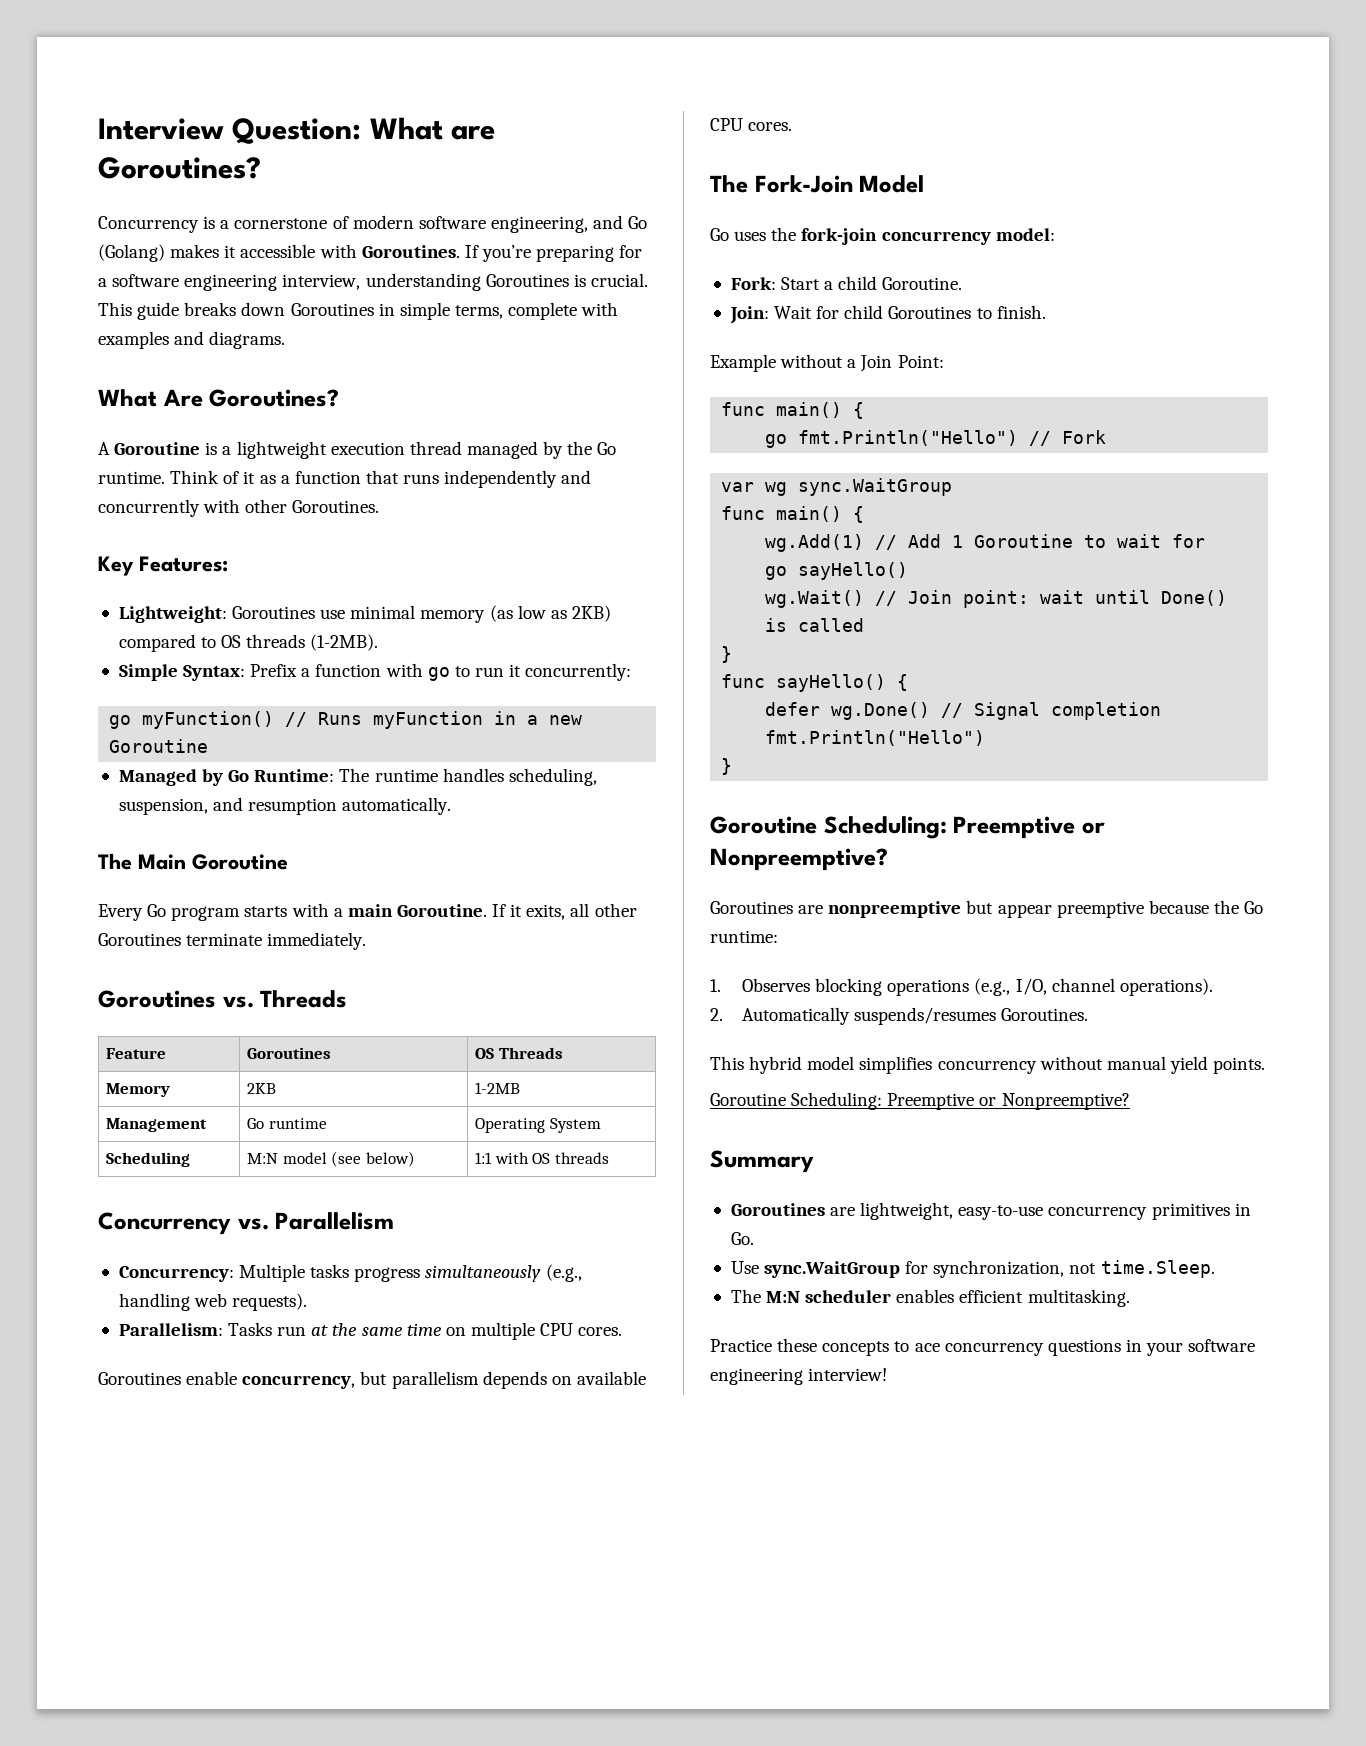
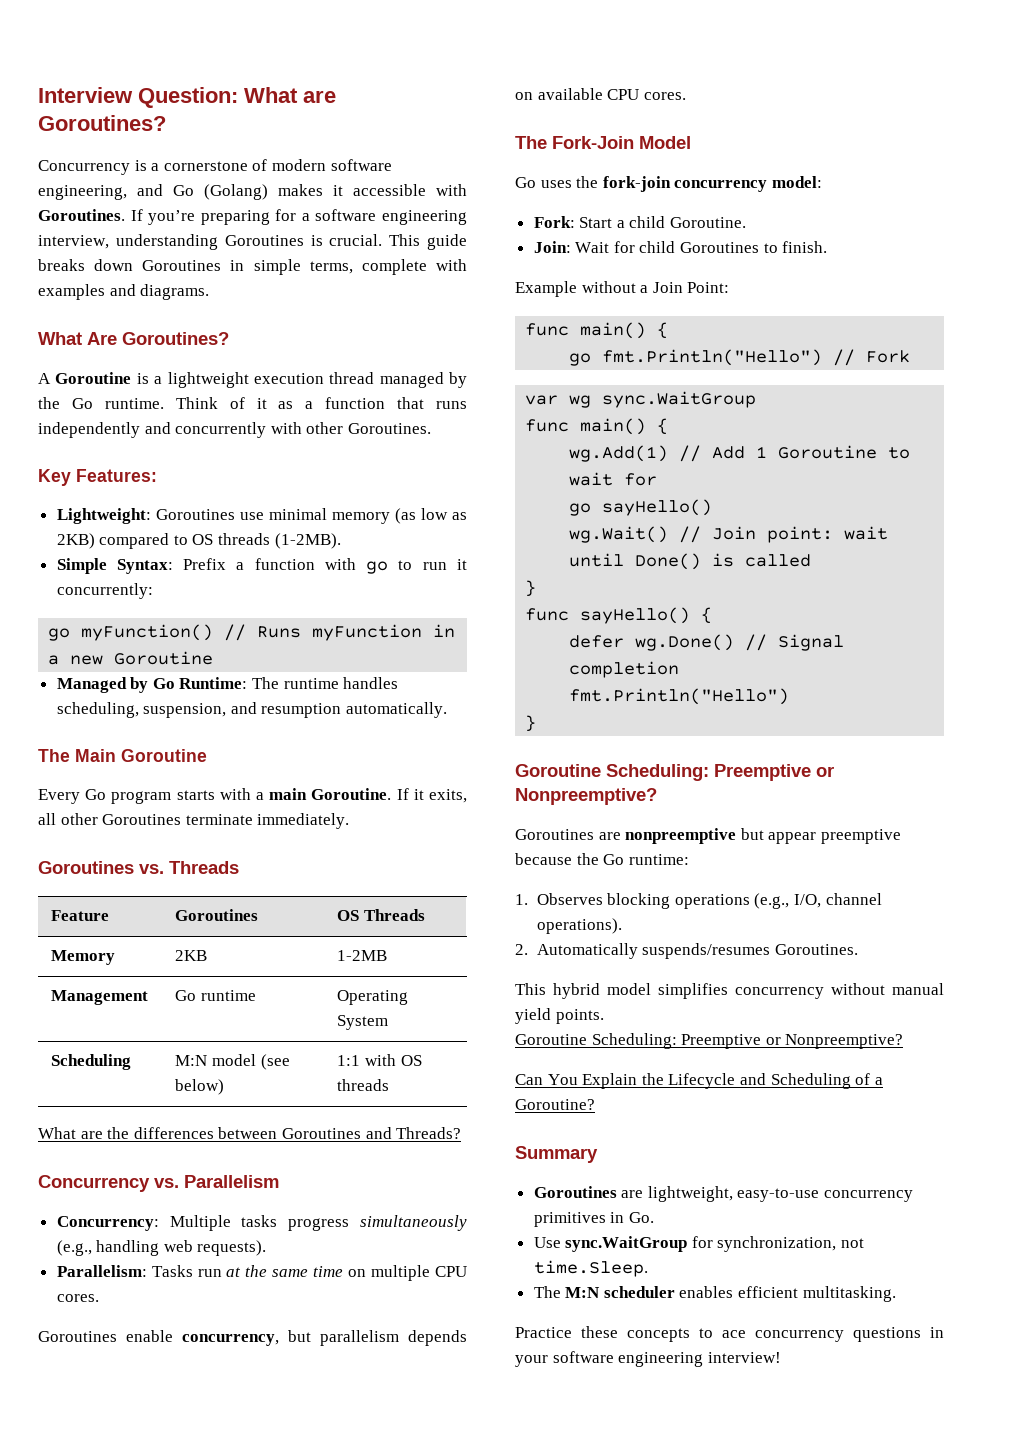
(609, 1158) none -> [38,1127,462,1139] // What are the differences between Goroutines and Threads?
(1130, 1101) none -> [515,1073,883,1089] [515,1099,595,1110] // Can You Explain the Lifecycle and Scheduling of a Goroutine?

